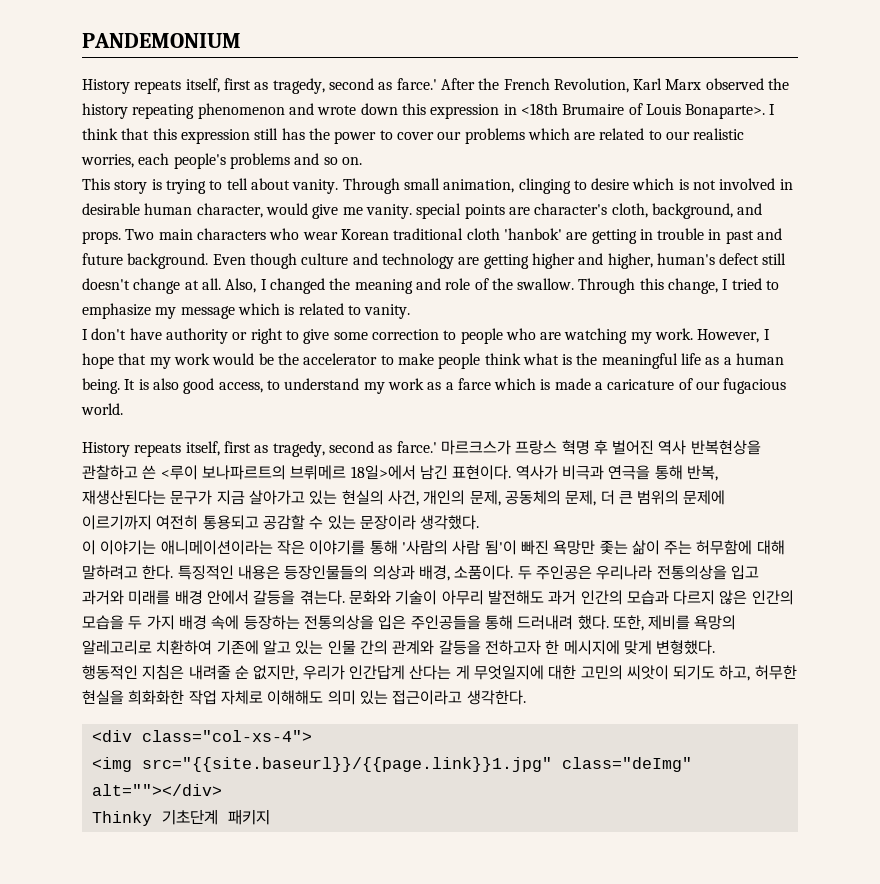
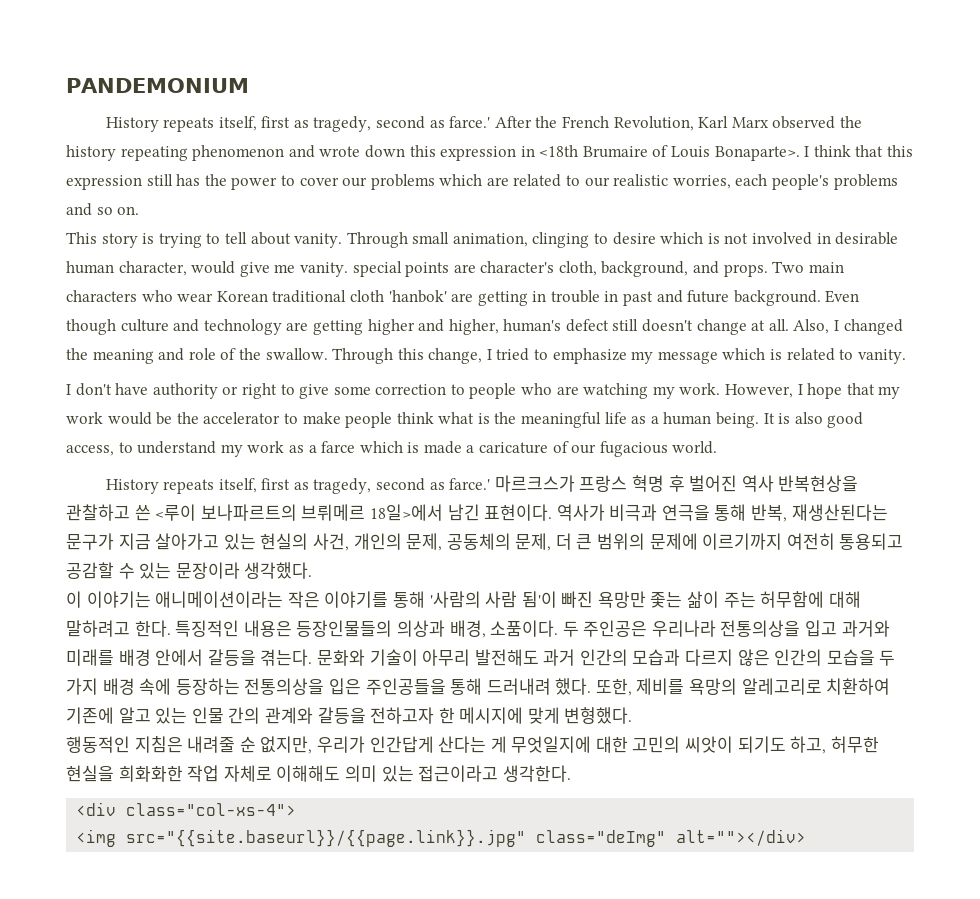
[141,757,552,772] src="{{site.baseurl}}/{{page.link}}1.jpg" -> [126,829,527,847] src="{{site.baseurl}}/{{page.link}}.jpg"
[91,809,270,826] // Thinky 기초단계 패키지 -> (807, 837) none

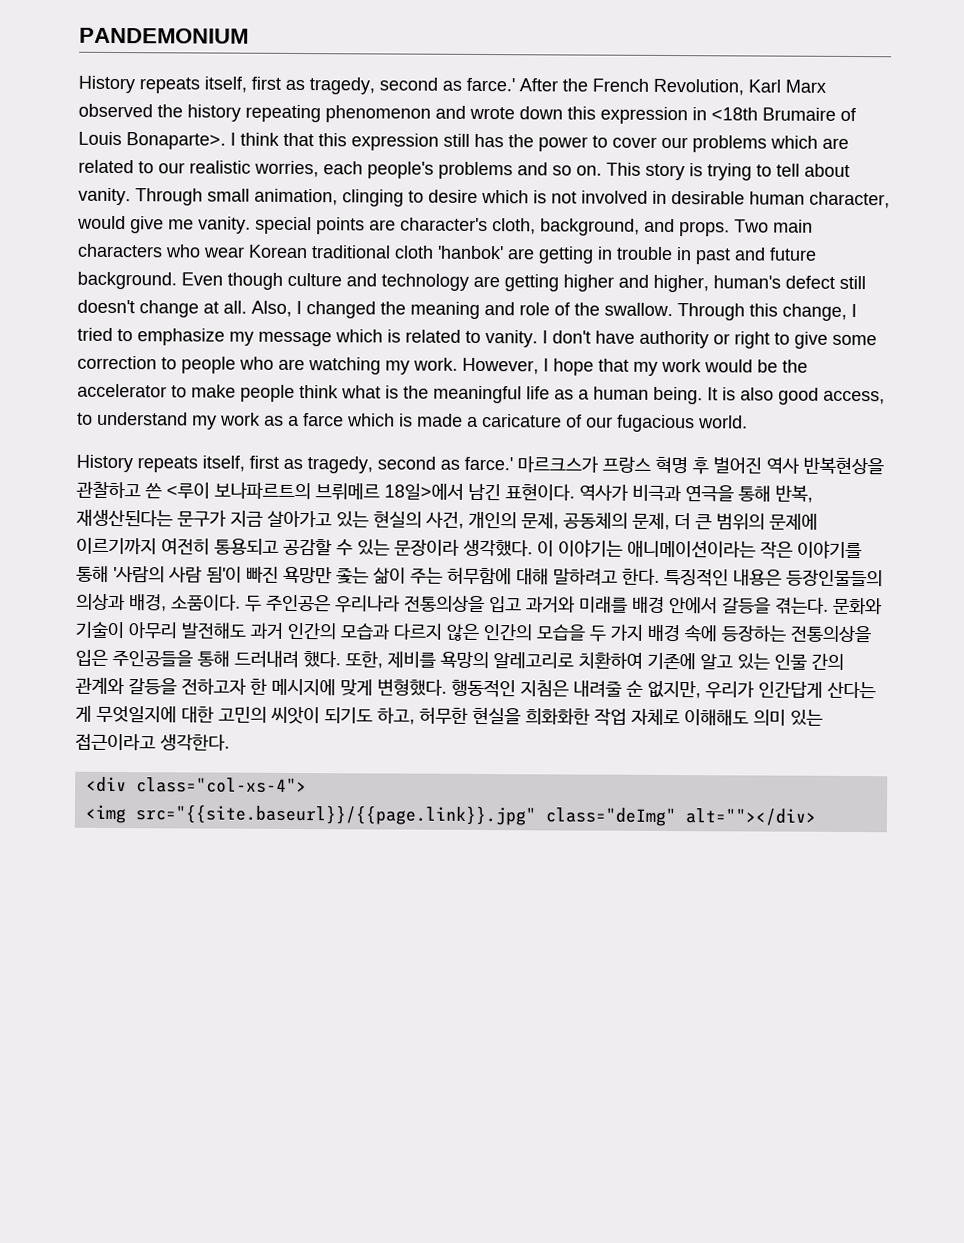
(140, 210) // -> (602, 170) none
(906, 356) // -> (538, 339) none
(313, 570) // -> (533, 548) none
(633, 715) // -> (447, 687) none

